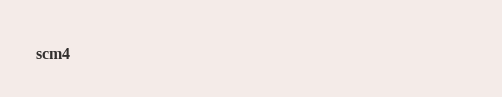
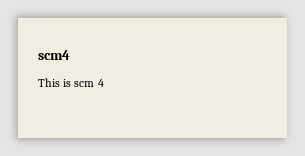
(70, 53) none -> [38,78,104,87] // This is scm 4

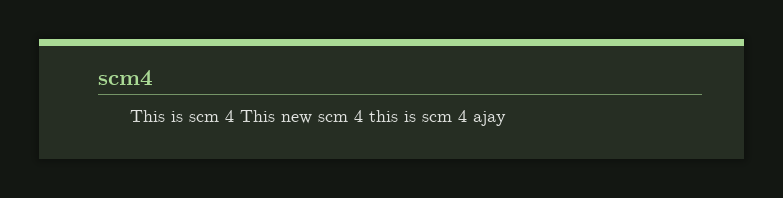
(104, 83) none -> [239,110,506,126] This new scm 4 this is scm 4 ajay

